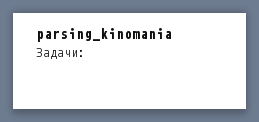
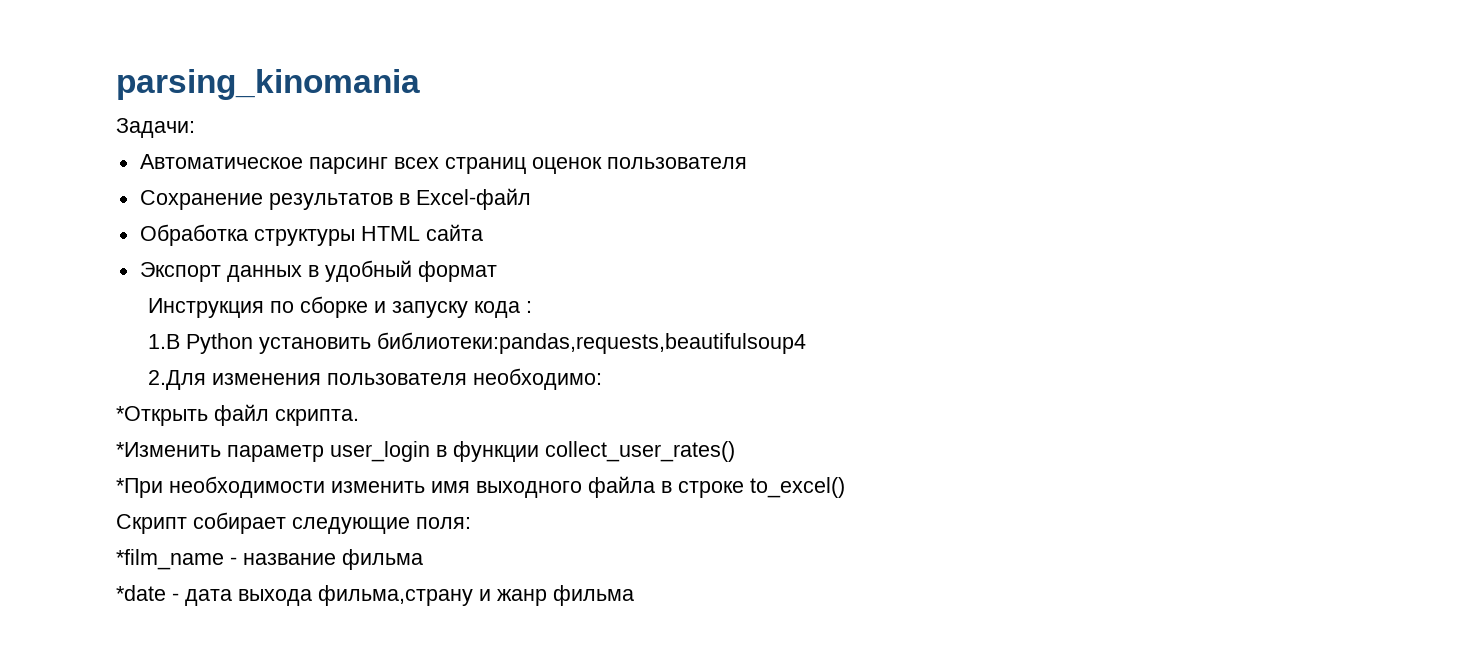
(85, 54) none -> [139,154,747,174] [139,188,531,210] [139,224,483,246] [139,260,497,282] [148,296,533,318] [148,332,807,354] [148,368,603,390] [116,404,359,426] [116,441,735,462] [116,476,845,498] [116,512,471,534] [116,549,423,570] [116,585,634,606] // Автоматическое парсинг всех страниц оценок пользователя // Сохранение результатов в Excel-файл // Обработка структуры HTML сайта // Экспорт данных в удобный формат // Инструкция по сборке и запуску кода : // 1.В Python установить библиотеки:pandas,requests,beautifulsoup4 // 2.Для изменения пользователя необходимо: // *Открыть файл скрипта. // *Изменить параметр user_login в функции collect_user_rates() // *При необходимости изменить имя выходного файла в строке to_excel() // Скрипт собирает следующие поля: // *film_name - название фильма // *date - дата выхода фильма,страну и жанр фильма

